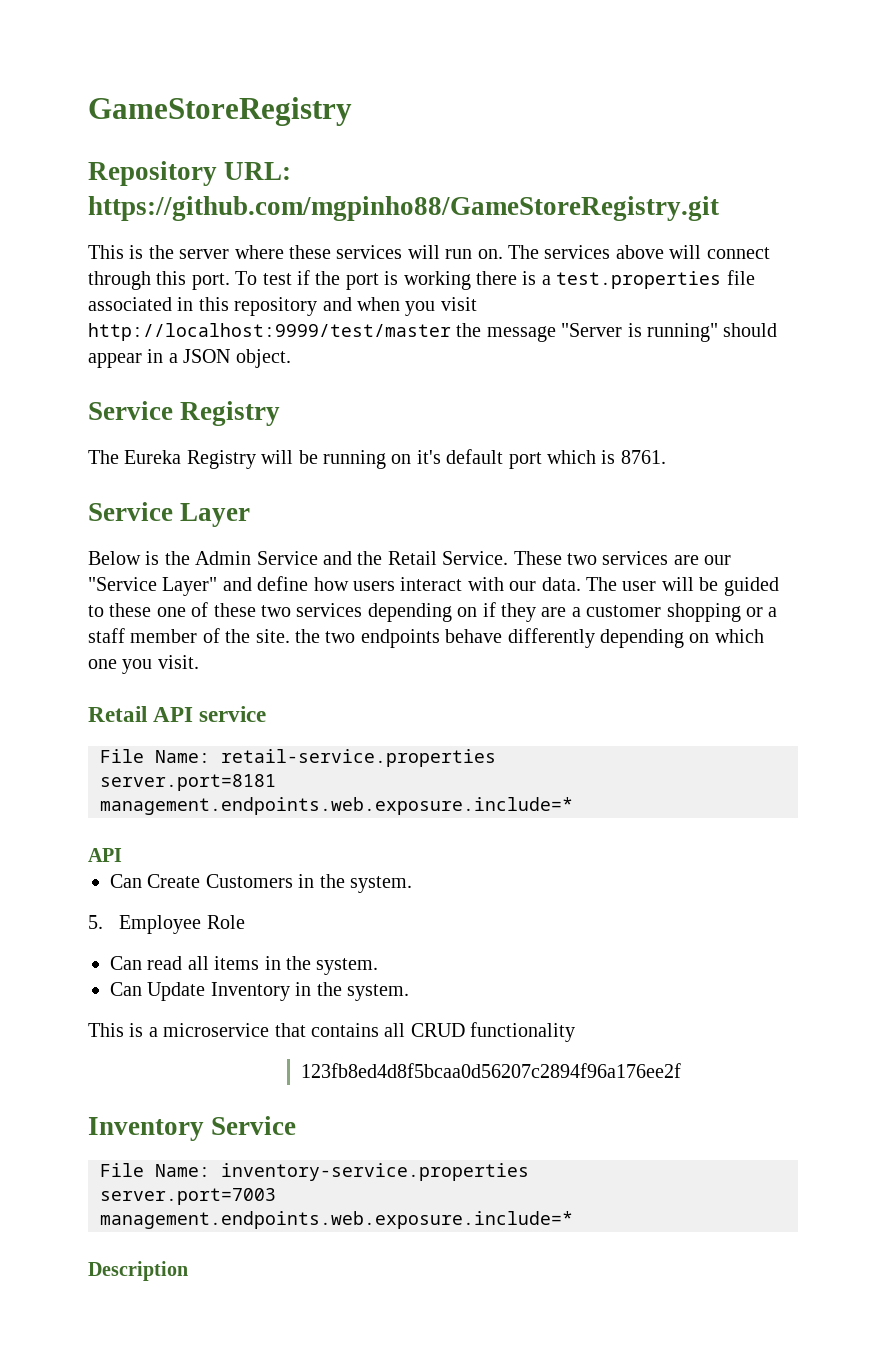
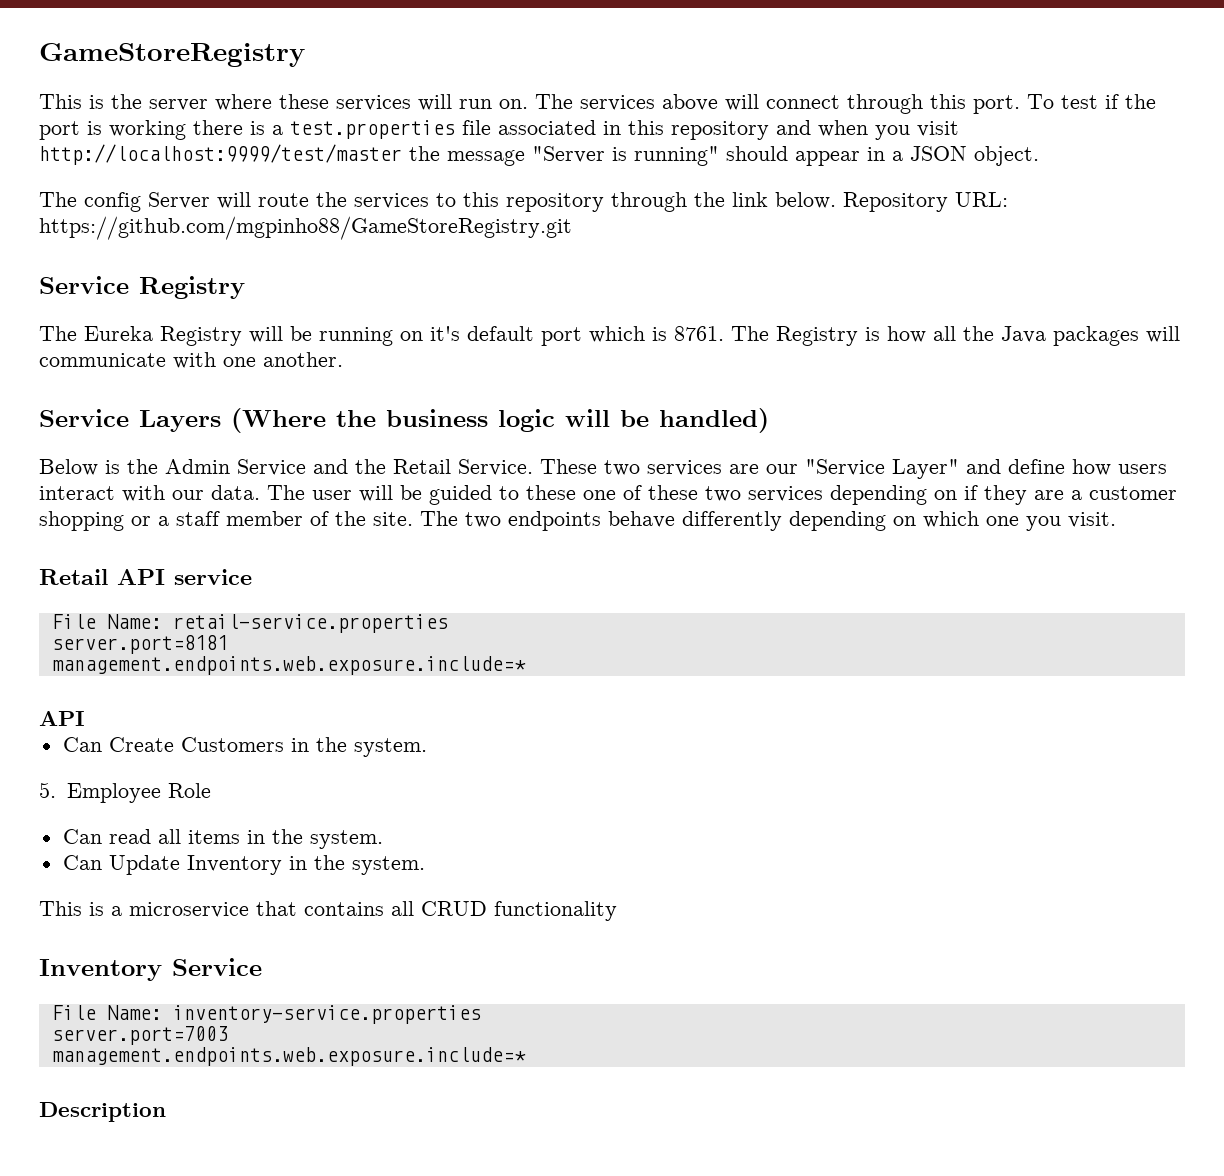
[88,161,292,186] [88,196,719,221] // Repository URL: https://github.com/mgpinho88/GameStoreRegistry.git -> (305, 55) none
(291, 358) none -> [39,192,1008,212] [39,216,572,240] // The config Server will route the services to this repository through the link below. Repository URL: https://github.com/mgpinho88/GameStoreRegistry.git
[88,502,251,527] // Service Layer -> [731,326,1180,346] [39,352,343,369] [39,408,769,433] The Registry is how all the Java packages will communicate with one another. // Service Layers (Where the business logic will be handled)
[295,629,320,643] the -> [420,511,458,526] The
[301,1063,681,1078] // 123fb8ed4d8f5bcaa0d56207c2894f96a176ee2f -> (617, 911) none

